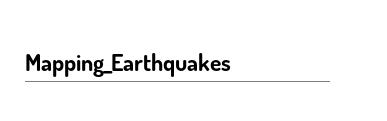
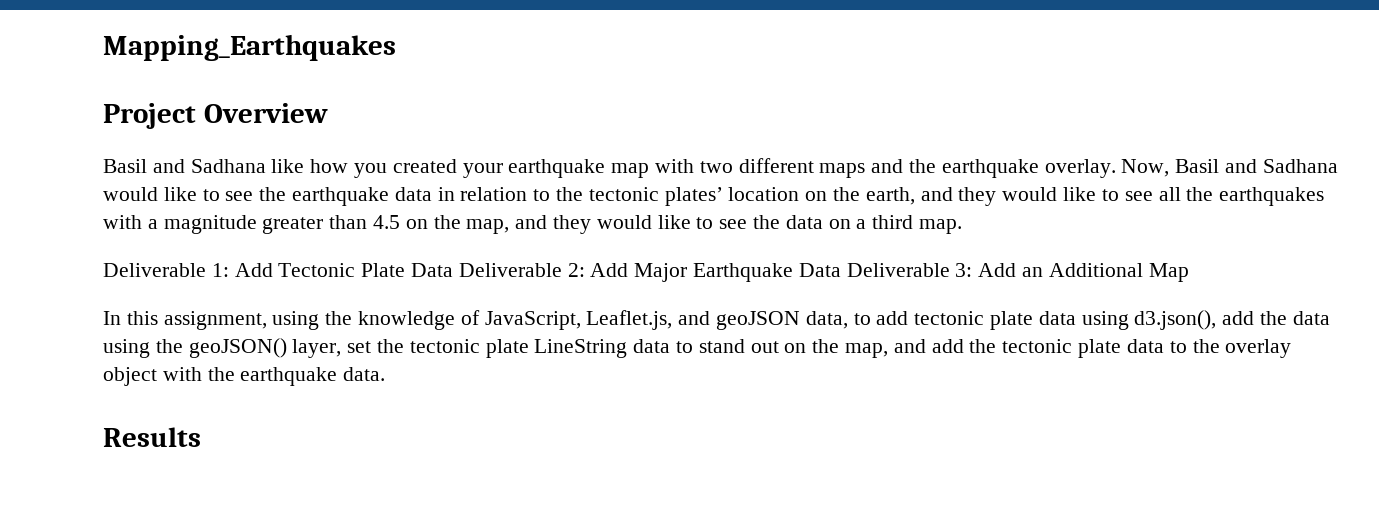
(231, 65) none -> [103,103,328,129] [103,158,1338,178] [103,187,1325,206] [103,215,963,234] [103,263,1189,282] [103,310,1330,330] [103,338,1292,358] [103,367,386,386] [103,427,201,447] // Project Overview // Basil and Sadhana like how you created your earthquake map with two different maps and the earthquake overlay. Now, Basil and Sadhana would like to see the earthquake data in relation to the tectonic plates’ location on the earth, and they would like to see all the earthquakes with a magnitude greater than 4.5 on the map, and they would like to see the data on a third map. // Deliverable 1: Add Tectonic Plate Data Deliverable 2: Add Major Earthquake Data Deliverable 3: Add an Additional Map // In this assignment, using the knowledge of JavaScript, Leaflet.js, and geoJSON data, to add tectonic plate data using d3.json(), add the data using the geoJSON() layer, set the tectonic plate LineString data to stand out on the map, and add the tectonic plate data to the overlay object with the earthquake data. // Results

